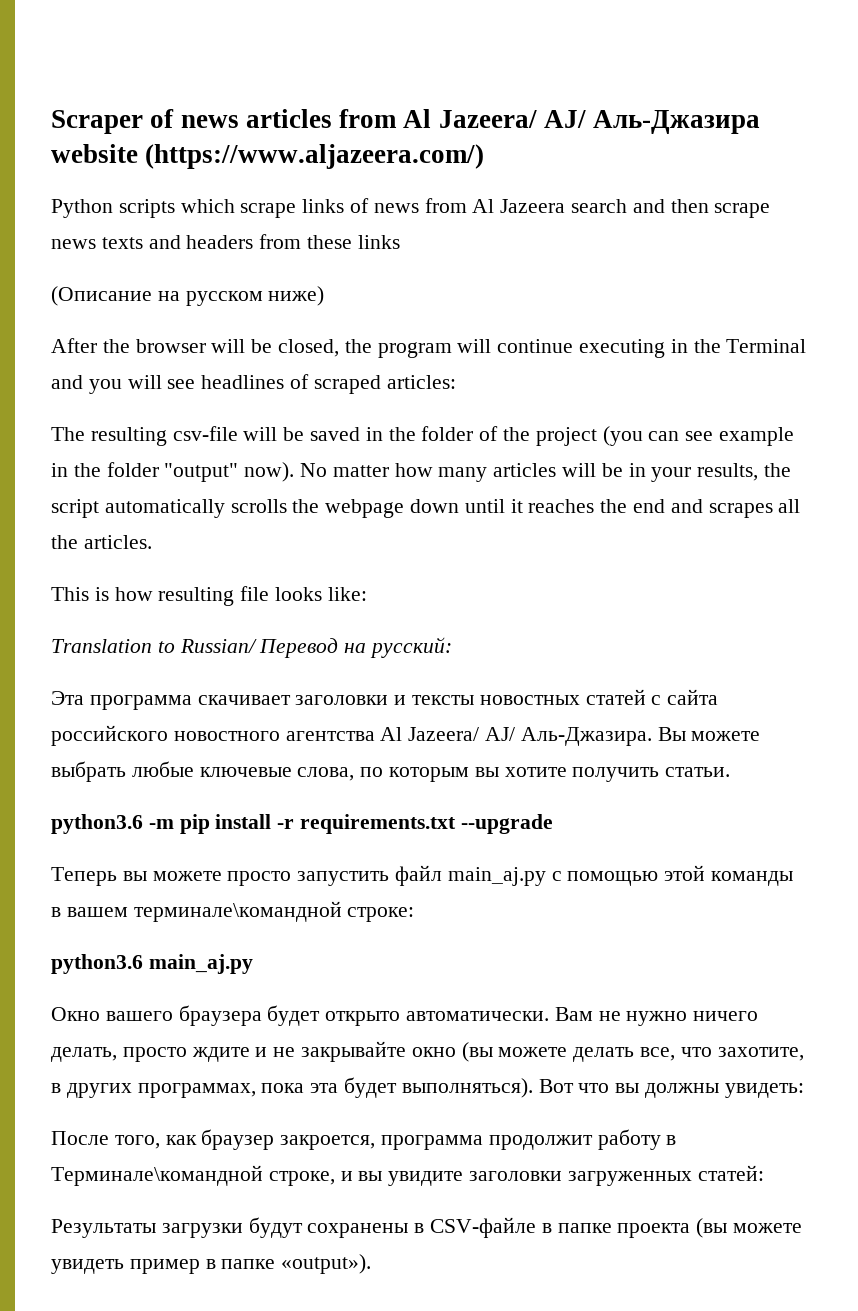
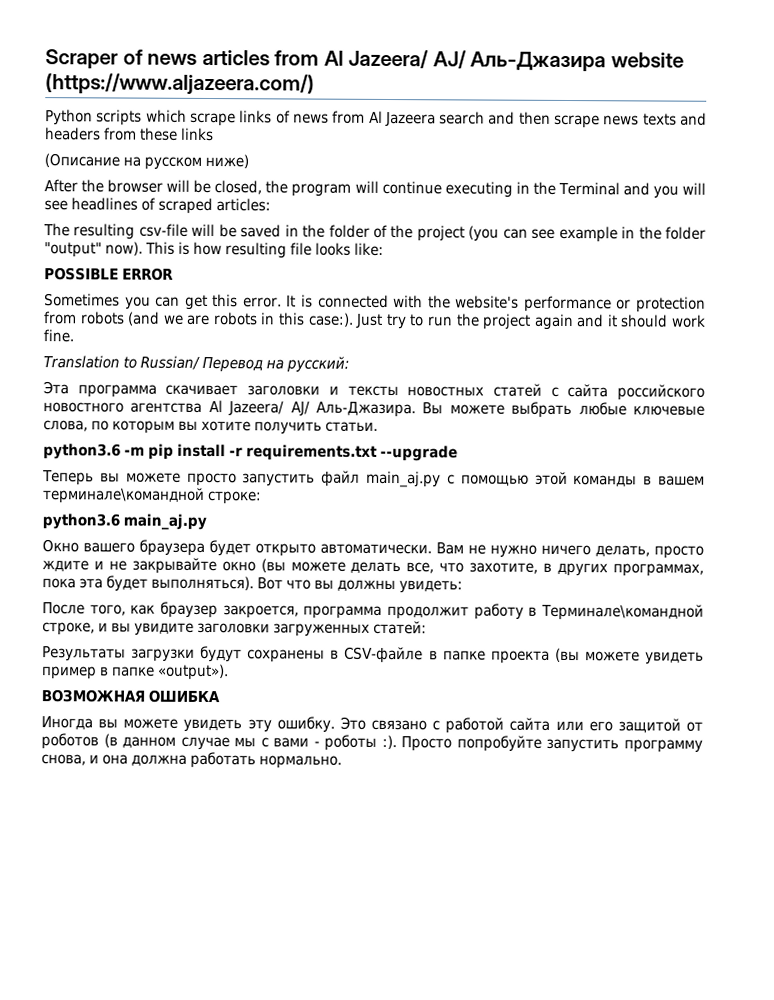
[300,463,792,482] [51,499,801,518] [51,535,152,549] No matter how many articles will be in your results, the script automatically scrolls the webpage down until it reaches the end and scrapes all the articles. // -> (143, 248) none
(367, 594) none -> [44,267,174,281] [44,293,706,313] [43,311,706,331] [43,329,74,343] // POSSIBLE ERROR // Sometimes you can get this error. It is connected with the website's performance or protection from robots (and we are robots in this case:). Just try to run the project again and it should work fine.
(372, 1264) none -> [41,689,220,704] [41,716,703,734] [41,733,704,753] [41,751,342,769] // ВОЗМОЖНАЯ ОШИБКА // Иногда вы можете увидеть эту ошибку. Это связано с работой сайта или его защитой от роботов (в данном случае мы с вами - роботы :). Просто попробуйте запустить программу снова, и она должна работать нормально.

